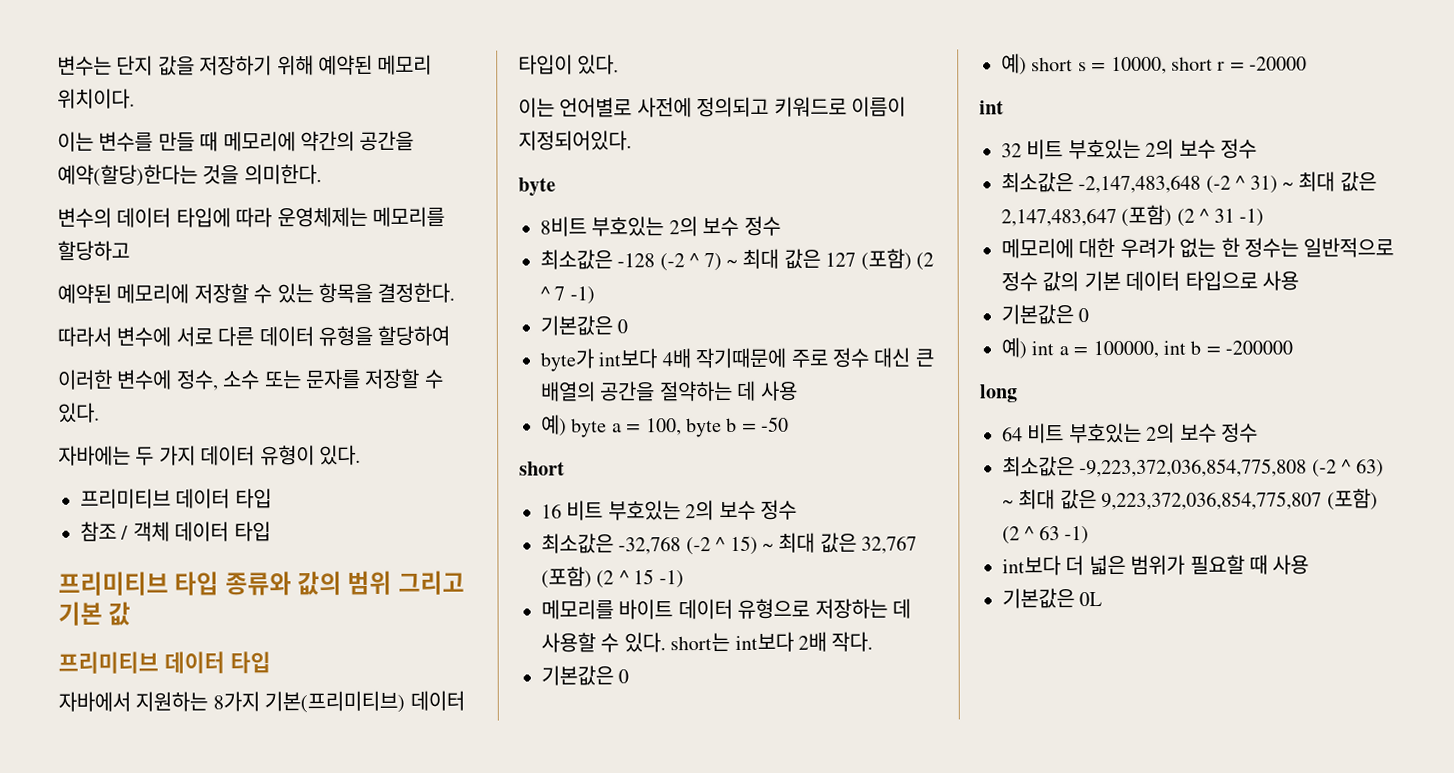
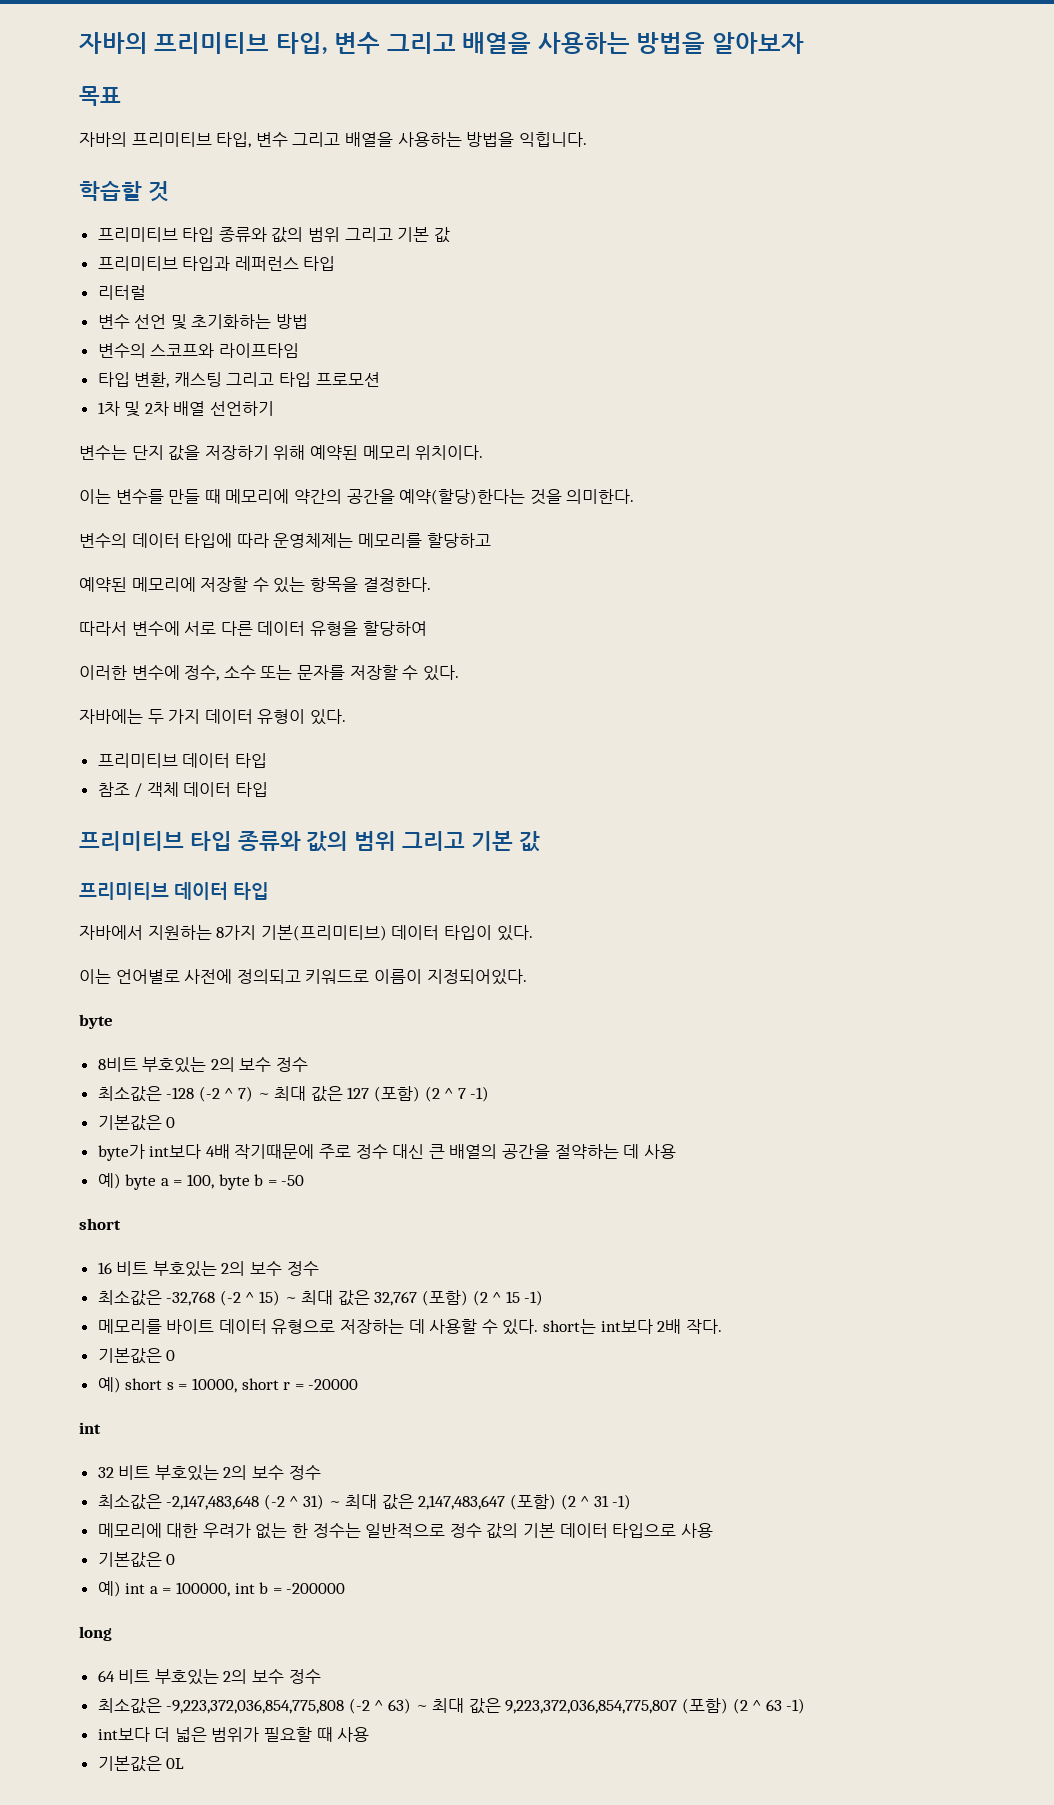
(57, 65) none -> [79,32,804,55] [79,86,121,106] [79,132,587,148] [79,181,169,202] [97,227,450,243] [97,256,336,271] [97,285,146,300] [97,314,309,330] [97,343,299,358] [97,372,380,388] [97,401,275,417] 자바의 프리미티브 타입, 변수 그리고 배열을 사용하는 방법을 알아보자 // 목표 // 자바의 프리미티브 타입, 변수 그리고 배열을 사용하는 방법을 익힙니다. // 학습할 것 // 프리미티브 타입 종류와 값의 범위 그리고 기본 값 // 프리미티브 타입과 레퍼런스 타입 // 리터럴 // 변수 선언 및 초기화하는 방법 // 변수의 스코프와 라이프타임 // 타입 변환, 캐스팅 그리고 타입 프로모션 // 1차 및 2차 배열 선언하기 //

